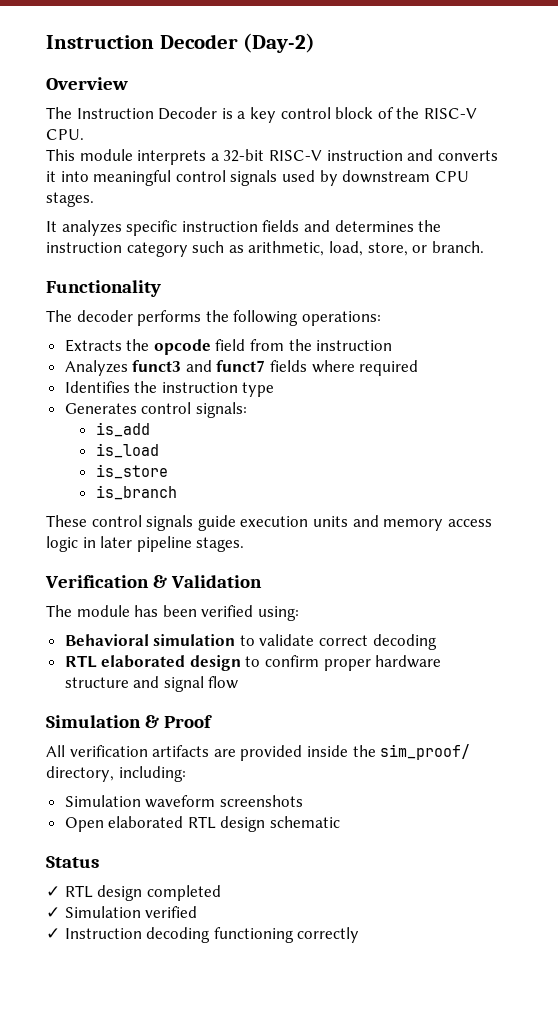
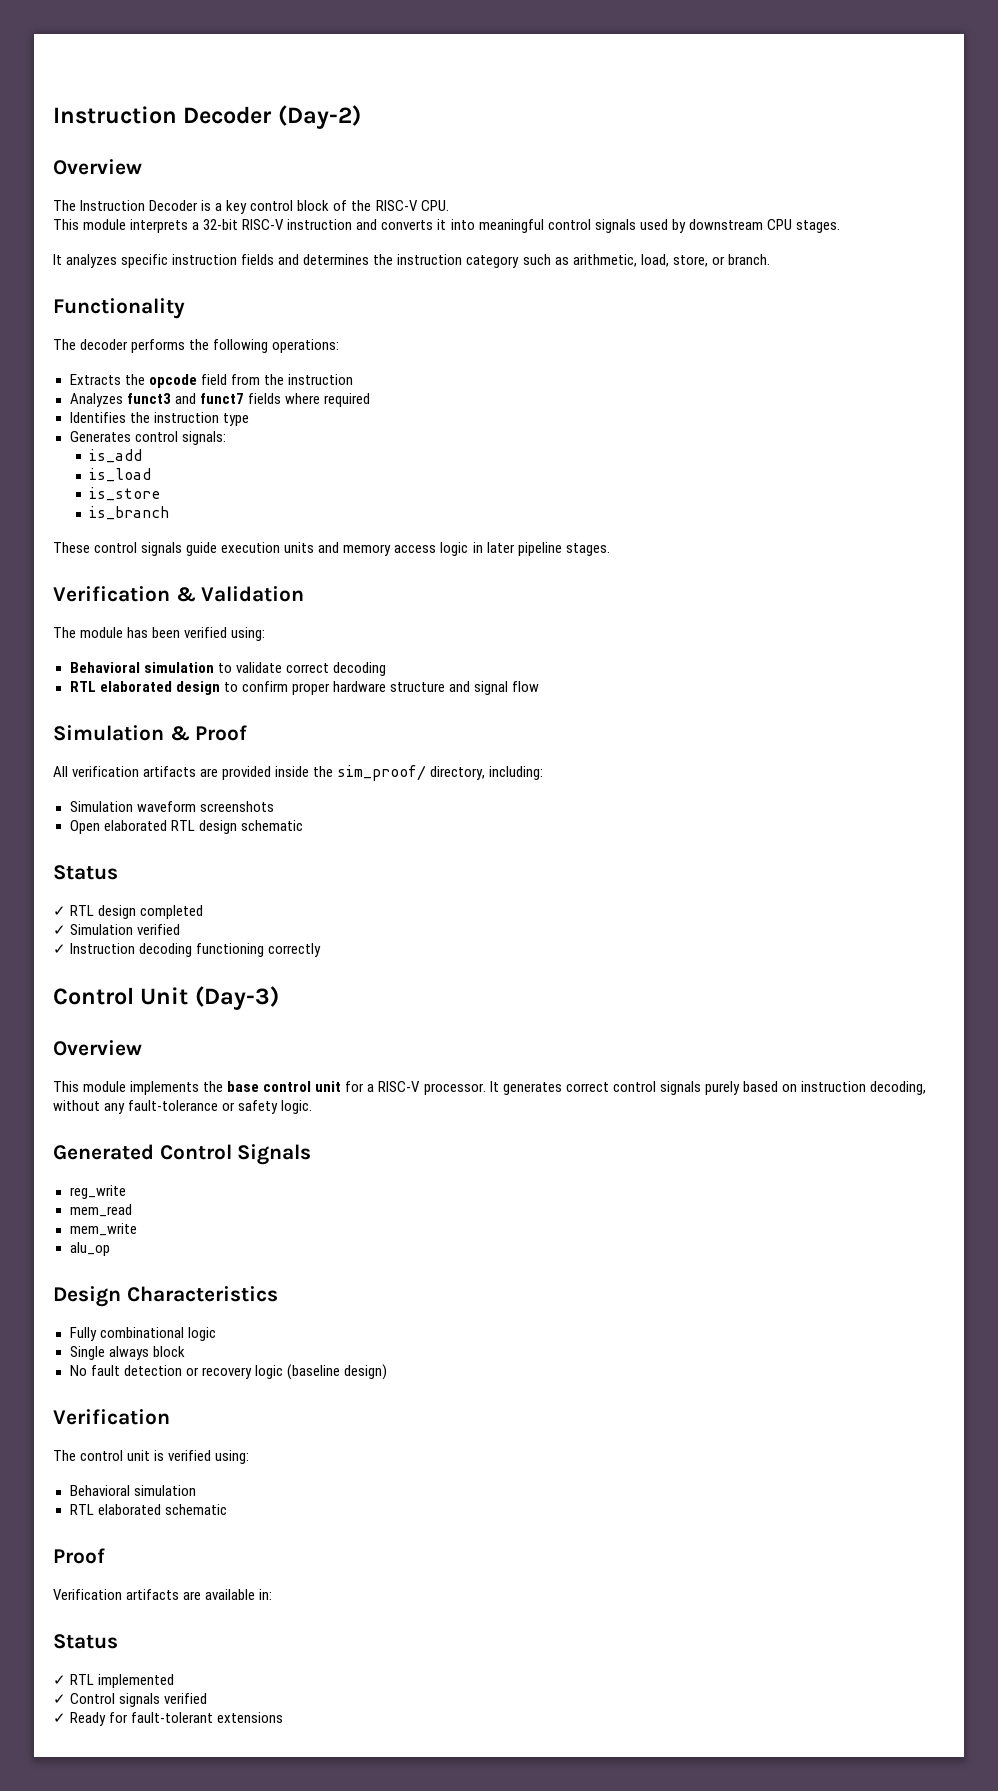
(360, 935) none -> [53,986,279,1010] [53,1040,142,1056] [53,1081,926,1095] [53,1100,313,1114] [53,1144,312,1165] [69,1185,126,1199] [69,1204,132,1217] [69,1223,137,1236] [69,1242,110,1256] [53,1286,278,1307] [69,1327,216,1341] [69,1346,185,1360] [69,1364,387,1380] [53,1409,170,1425] [53,1450,250,1464] [69,1485,196,1496] [69,1504,227,1515] [53,1548,105,1564] [53,1589,273,1600] [53,1634,118,1649] [53,1674,175,1688] [53,1693,208,1707] [53,1712,284,1726] // Control Unit (Day-3) // Overview // This module implements the base control unit for a RISC-V processor. It generates correct control signals purely based on instruction decoding, without any fault-tolerance or safety logic. // Generated Control Signals // reg_write // mem_read // mem_write // alu_op // Design Characteristics // Fully combinational logic // Single always block // No fault detection or recovery logic (baseline design) // Verification // The control unit is verified using: // Behavioral simulation // RTL elaborated schematic // Proof // Verification artifacts are available in: // Status // ✓ RTL implemented // ✓ Control signals verified // ✓ Ready for fault-tolerant extensions

